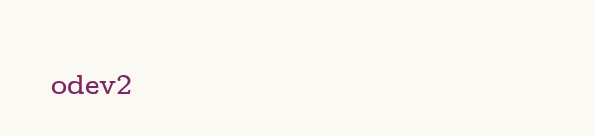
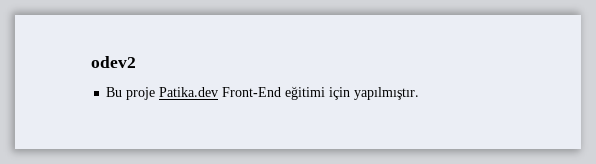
(132, 84) none -> [106,86,420,100] // Bu proje Patika.dev Front-End eğitimi için yapılmıştır.

